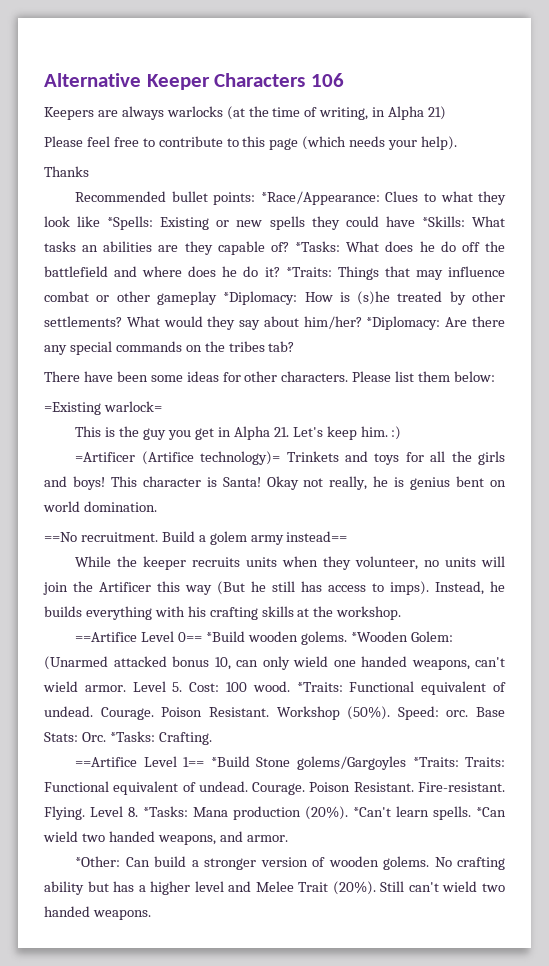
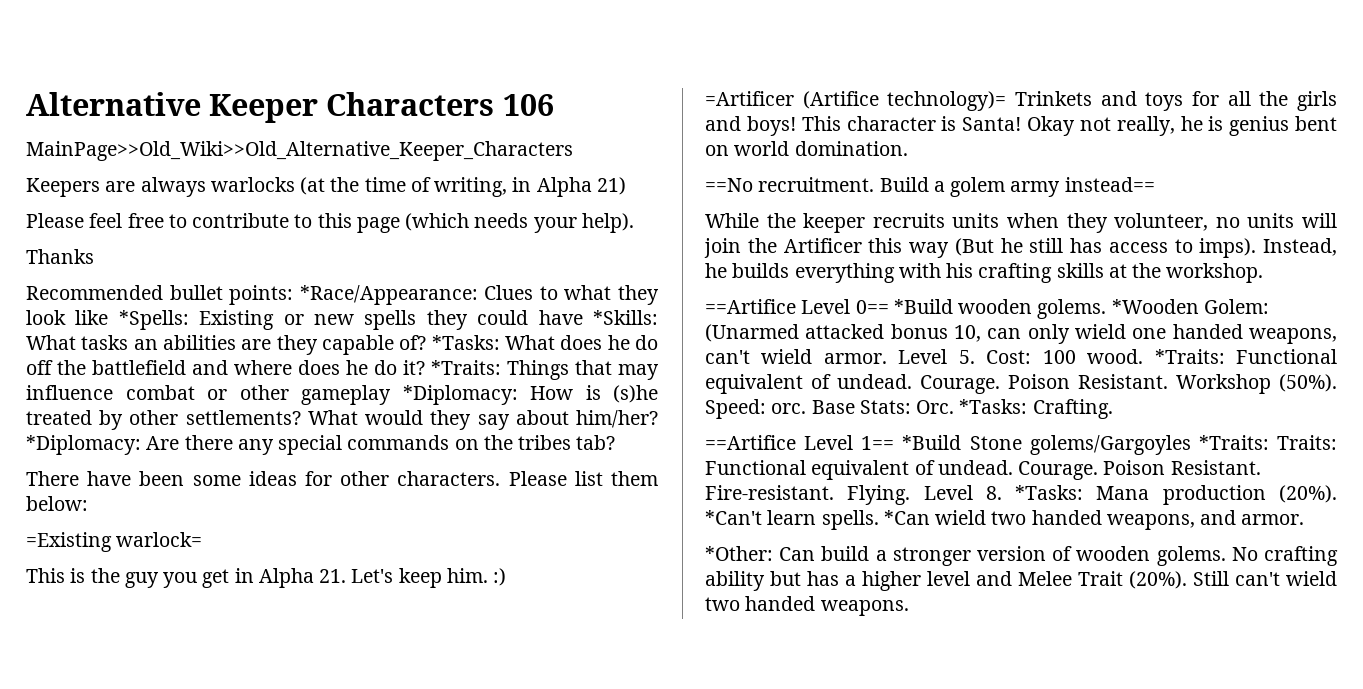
(344, 80) none -> [26,141,573,161] // MainPage>>Old_Wiki>>Old_Alternative_Keeper_Characters

